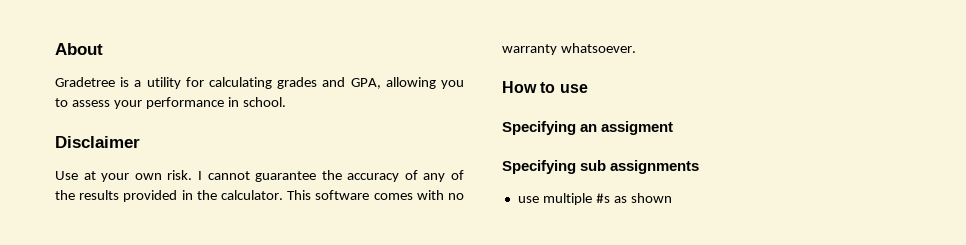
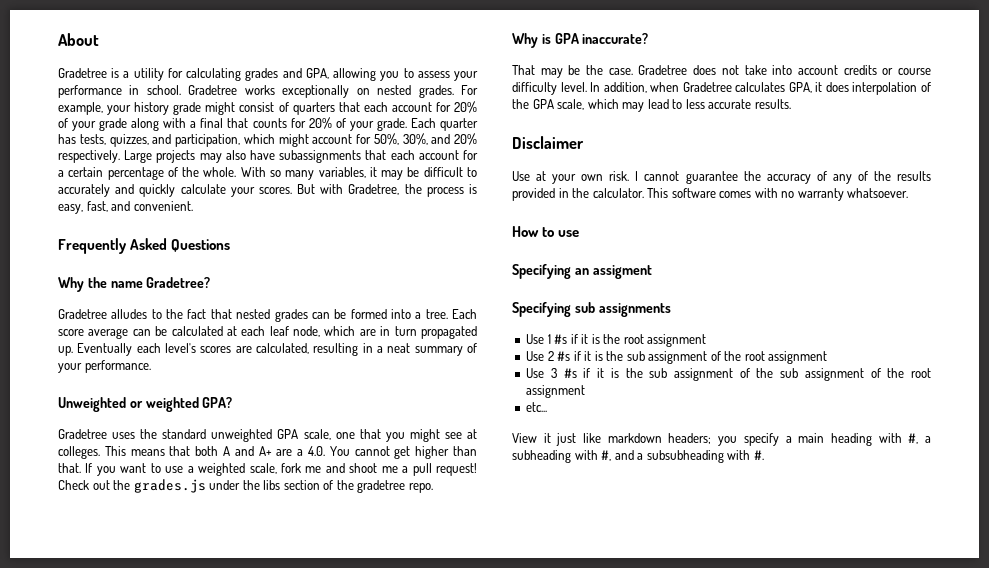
(286, 102) none -> [188,85,479,98] [58,101,477,115] [58,117,478,131] [58,133,477,147] [58,150,478,163] [58,167,477,180] [58,184,478,197] [58,201,193,214] [58,238,231,254] [58,277,211,292] [58,309,477,322] [58,326,477,339] [58,343,477,356] [58,360,151,373] [58,397,233,412] [58,429,477,442] [58,446,477,459] [58,463,477,476] [58,479,433,493] [512,33,649,48] [512,65,931,78] [512,82,931,95] [512,99,791,112] Gradetree works exceptionally on nested grades. For example, your history grade might consist of quarters that each account for 20% of your grade along with a final that counts for 20% of your grade. Each quarter has tests, quizzes, and participation, which might account for 50%, 30%, and 20% respectively. Large projects may also have subassignments that each account for a certain percentage of the whole. With so many variables, it may be difficult to accurately and quickly calculate your scores. But with Gradetree, the process is easy, fast, and convenient. // Frequently Asked Questions // Why the name Gradetree? // Gradetree alludes to the fact that nested grades can be formed into a tree. Each score average can be calculated at each leaf node, which are in turn propagated up. Eventually each level's scores are calculated, resulting in a neat summary of your performance. // Unweighted or weighted GPA? // Gradetree uses the standard unweighted GPA scale, one that you might see at colleges. This means that both A and A+ are a 4.0. You cannot get higher than that. If you want to use a weighted scale, fork me and shoot me a pull request! Check out the grades.js under the libs section of the gradetree repo. // Why is GPA inaccurate? // That may be the case. Gradetree does not take into account credits or course difficulty level. In addition, when Gradetree calculates GPA, it does interpolation of the GPA scale, which may lead to less accurate results.
[517,193,672,205] use multiple #s as shown -> [526,334,707,347] [526,351,828,364] [526,368,931,381] [526,385,586,398] [526,402,548,412] [512,433,931,446] [512,450,764,463] Use 1 #s if it is the root assignment // Use 2 #s if it is the sub assignment of the root assignment // Use 3 #s if it is the sub assignment of the sub assignment of the root assignment // etc... // View it just like markdown headers; you specify a main heading with #, a subheading with #, and a subsubheading with #.

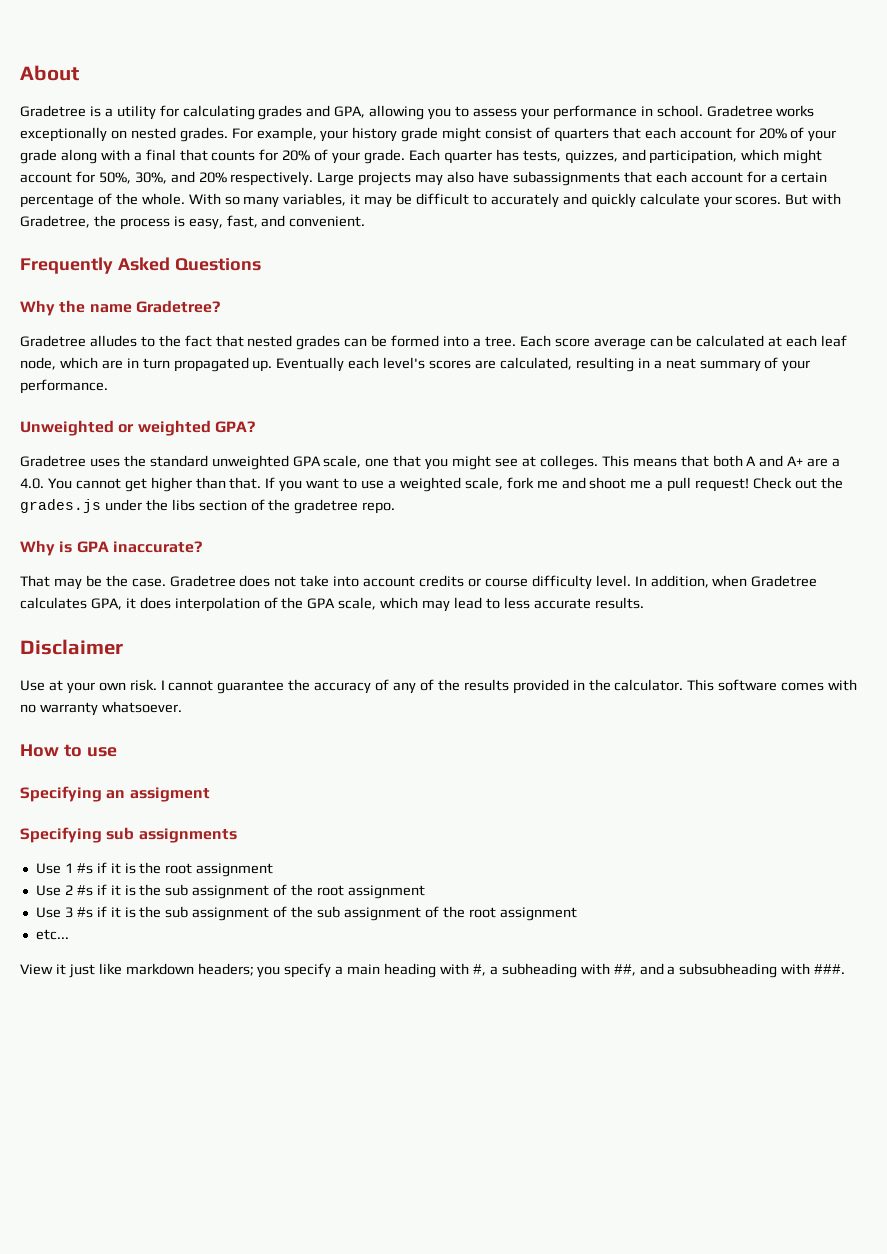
[601,450,612,461] #, -> [613,964,636,976] ##,
[753,450,764,460] #. -> [814,964,846,974] ###.

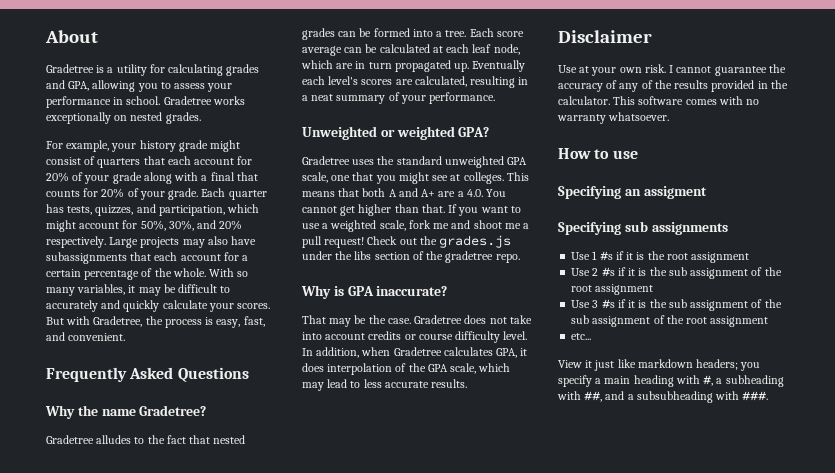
(228, 134) none -> (201, 118) //

